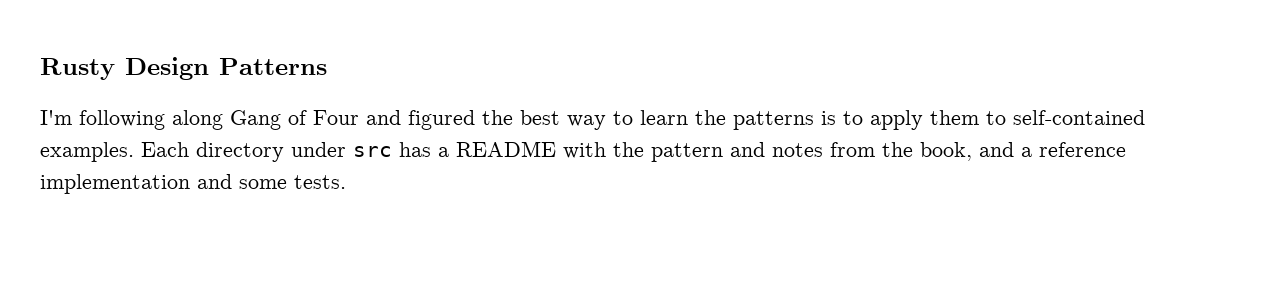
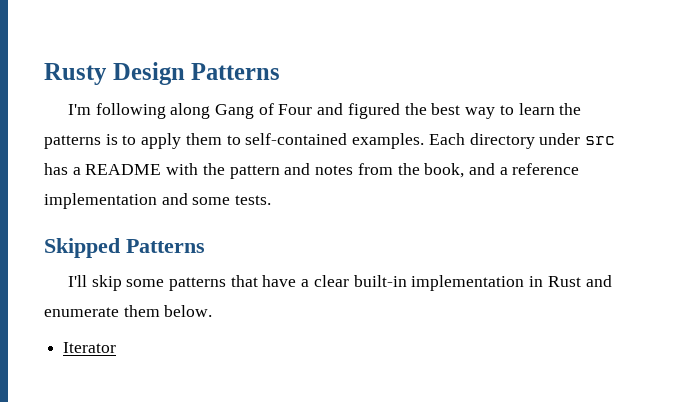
(346, 182) none -> [44,238,205,258] [67,275,612,291] [44,305,213,317] [63,342,117,353] // Skipped Patterns // I'll skip some patterns that have a clear built-in implementation in Rust and enumerate them below. // Iterator

